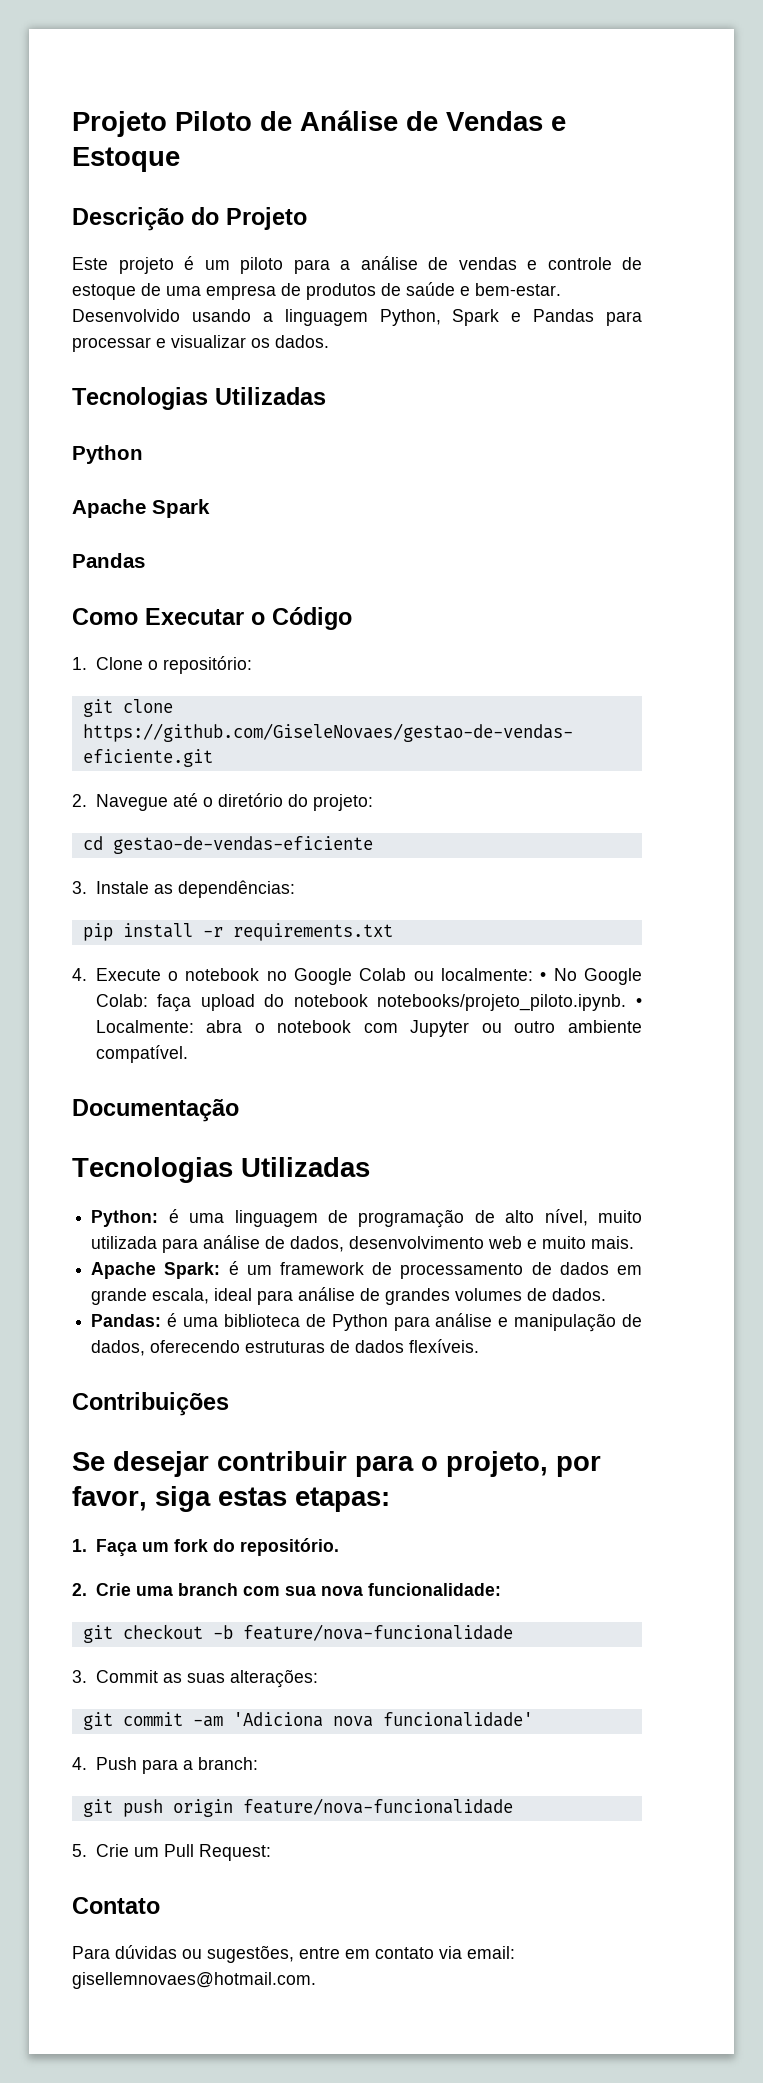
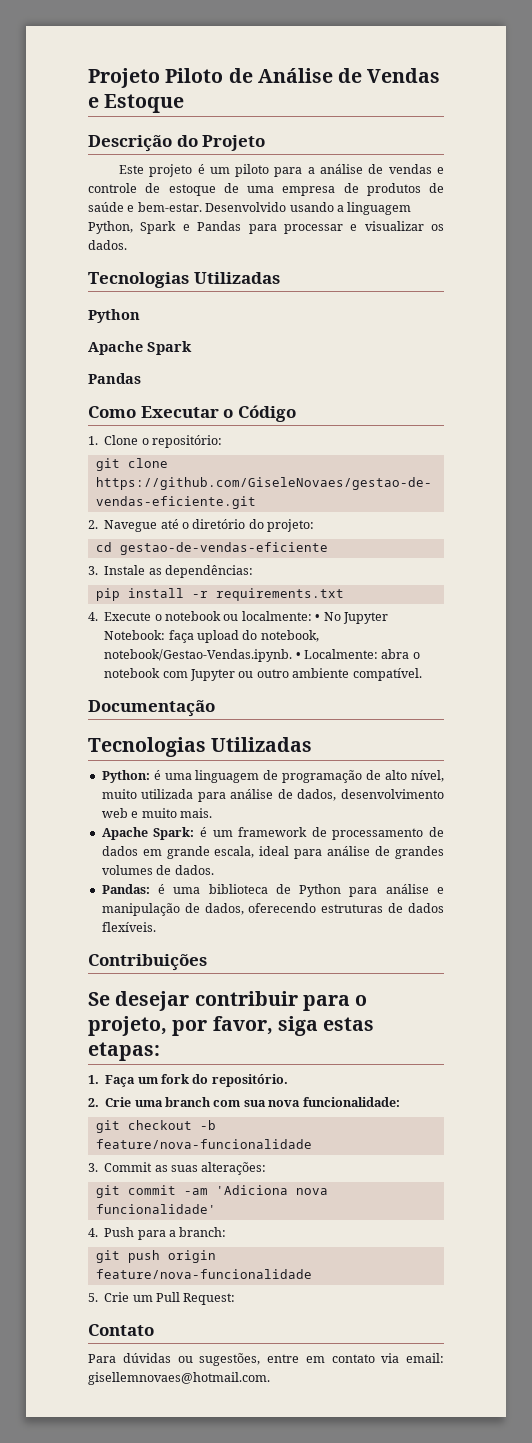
[266,968,407,985] no Google Colab -> (221, 616) none
[583,968,642,985] [95,994,148,1007] Google Colab: -> [342,612,388,624] [104,630,166,640] Jupyter Notebook:
[293,994,627,1011] notebook notebooks/projeto_piloto.ipynb. -> [260,630,319,642] [104,649,293,662] notebook, notebook/Gestao-Vendas.ipynb.

